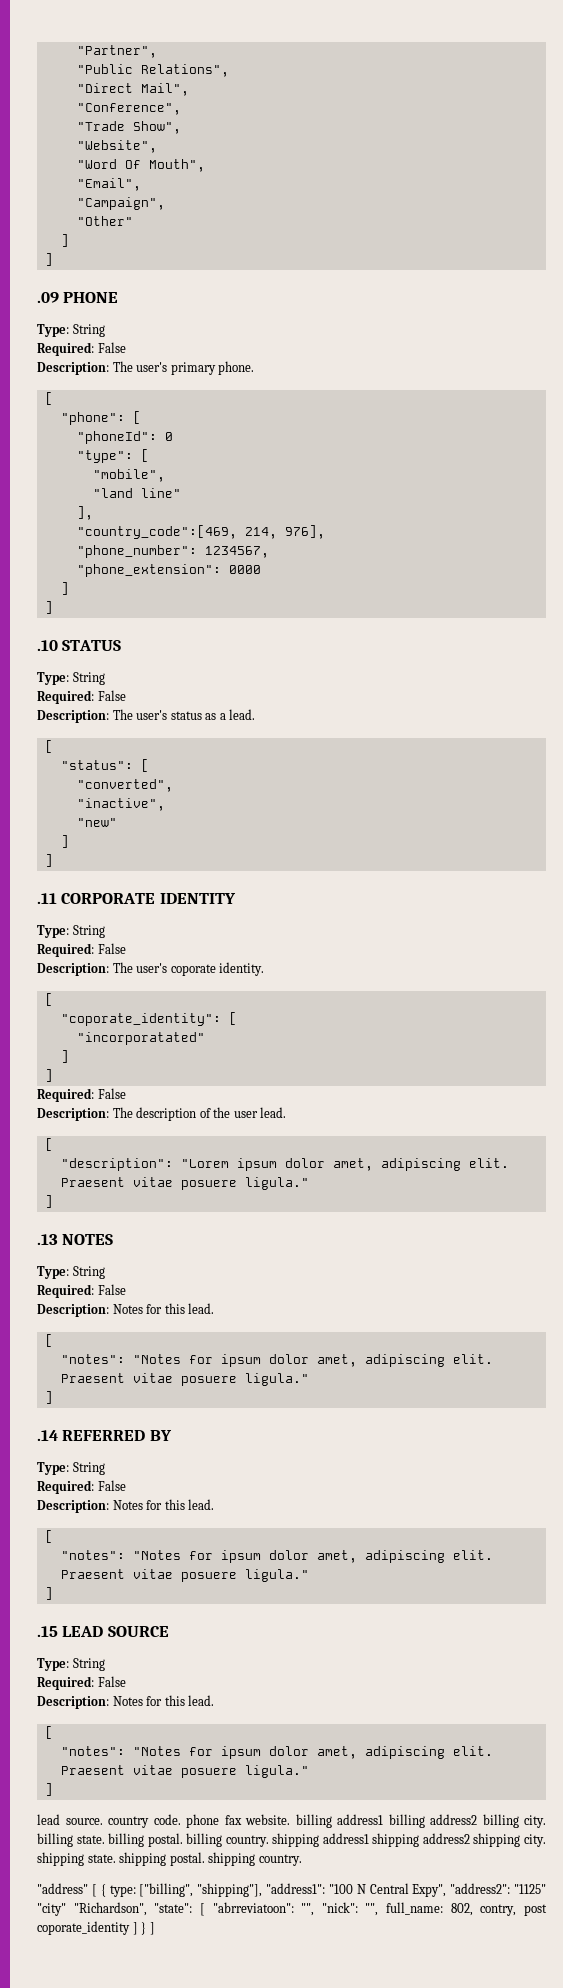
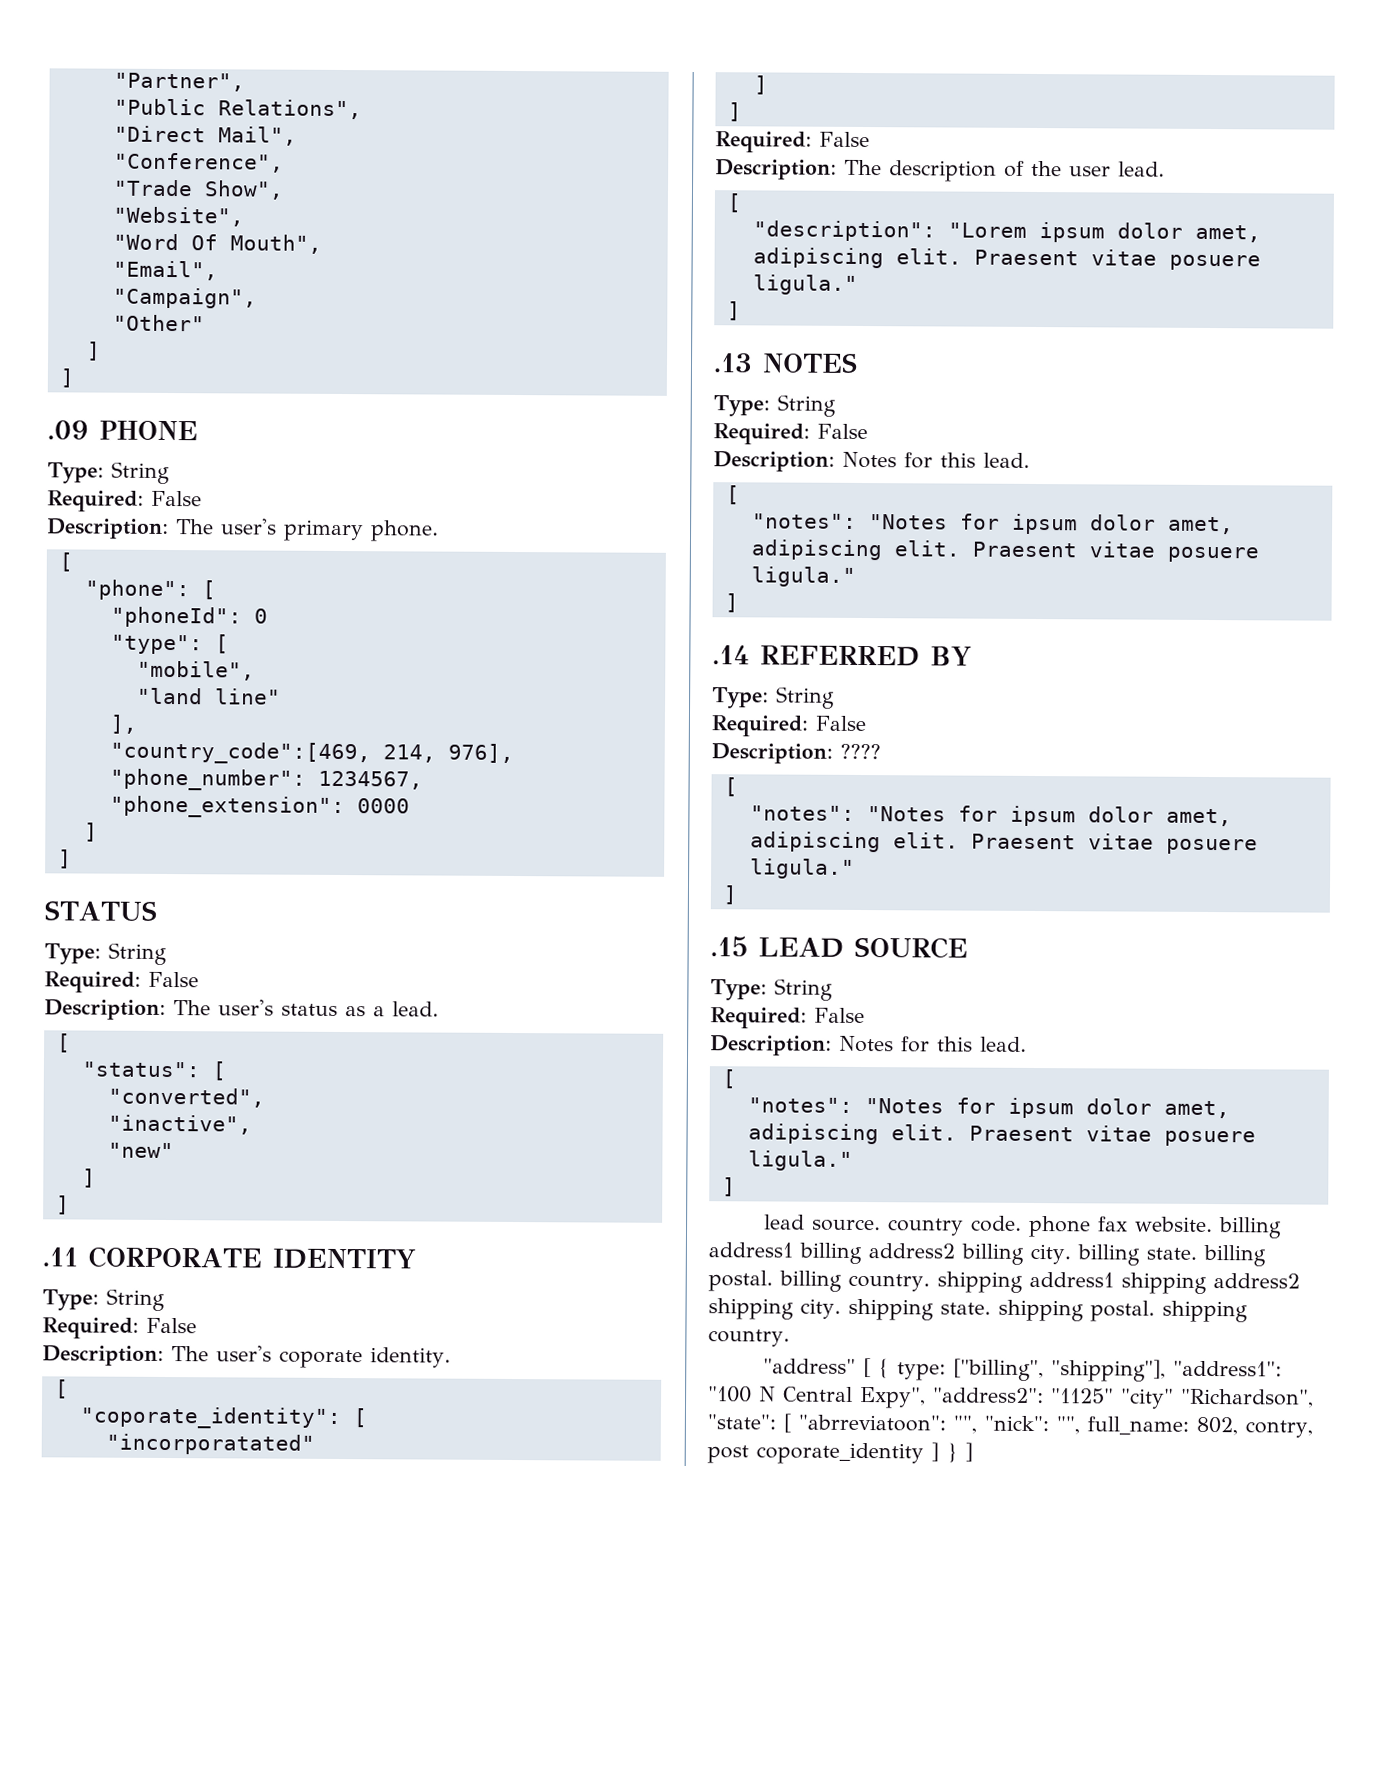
[37,640,58,651] .10 -> (72, 859) none
[112,1499,215,1510] Notes for this lead. -> [840,743,881,760] ????

